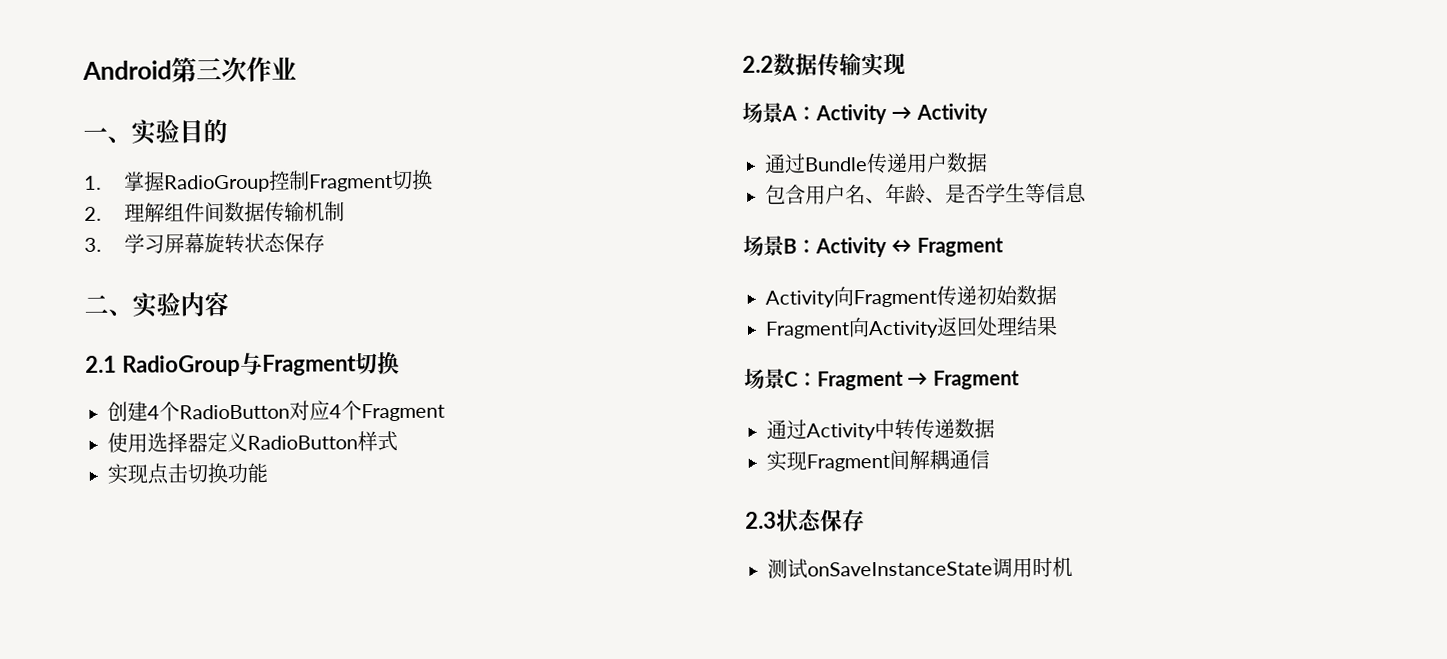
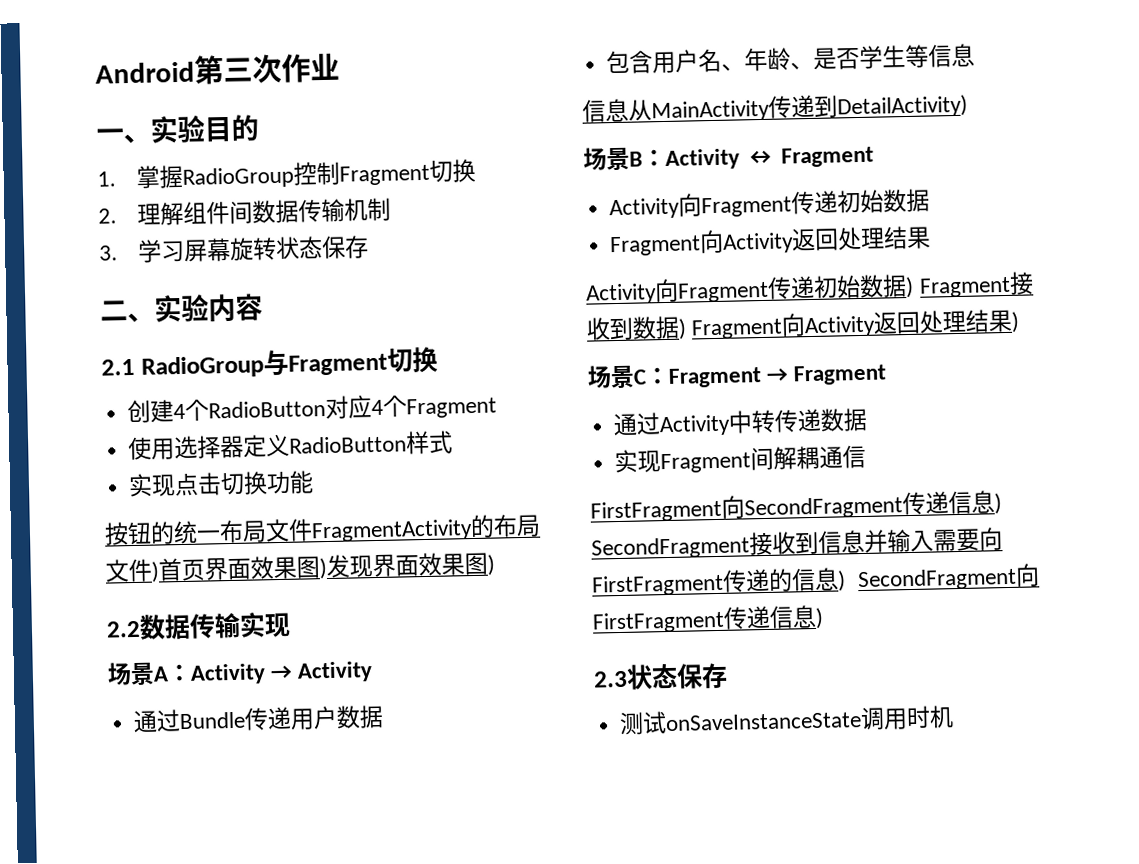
(268, 472) none -> [104,514,541,546] [105,552,495,583] // 按钮的统一布局文件FragmentActivity的布局文件)首页界面效果图)发现界面效果图)
(1087, 192) none -> [582,94,968,123] // 信息从MainActivity传递到DetailActivity)
(1058, 326) none -> [585,271,1034,305] [586,309,1021,341] // Activity向Fragment传递初始数据) Fragment接收到数据) Fragment向Activity返回处理结果)
(990, 459) none -> [590,490,1002,523] [591,527,1003,560] [591,563,1040,597] [592,604,824,634] // FirstFragment向SecondFragment传递信息) SecondFragment接收到信息并输入需要向FirstFragment传递的信息) SecondFragment向FirstFragment传递信息)

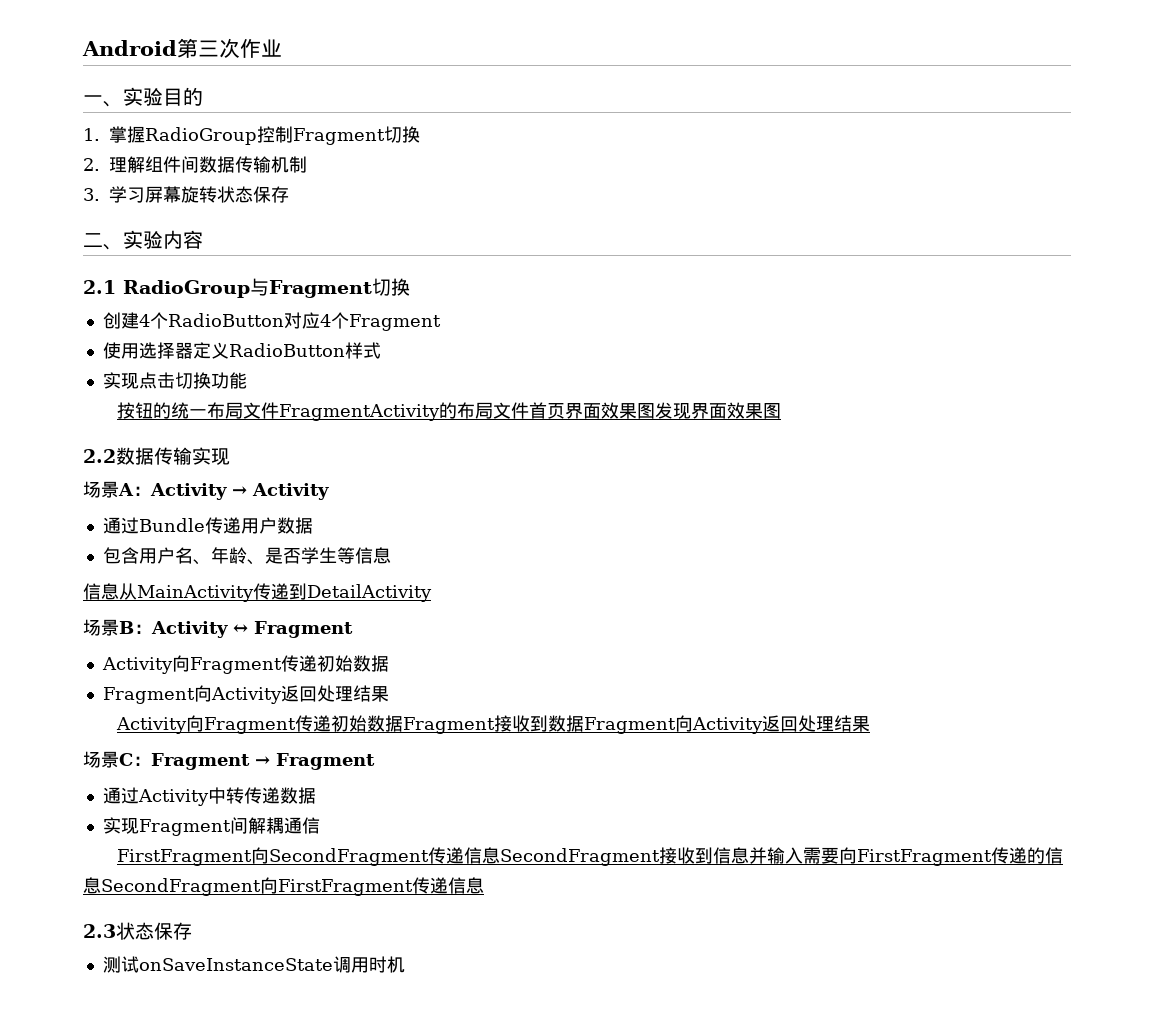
[151,561,160,583] ) -> (529, 410) none
[319,558,327,580] ) -> (655, 411) none
[487,554,495,576] ) -> (781, 411) none
[837,94,968,119] DetailActivity) -> [307,584,432,602] DetailActivity
[905,276,914,299] ) -> (403, 723) none
[678,309,1021,340] ) Fragment向Activity返回处理结果) -> [583,715,870,734] Fragment向Activity返回处理结果
[994,493,1002,515] ) -> (500, 855) none
[837,570,846,592] ) -> (101, 885) none
[815,607,824,629] ) -> (484, 885) none

